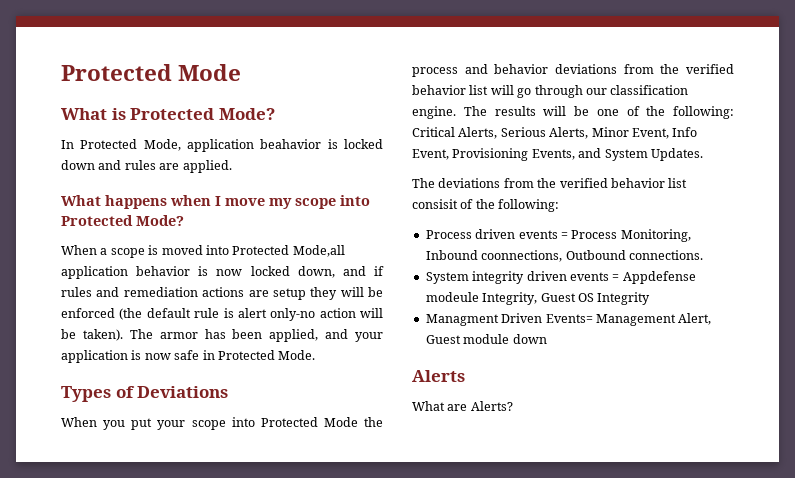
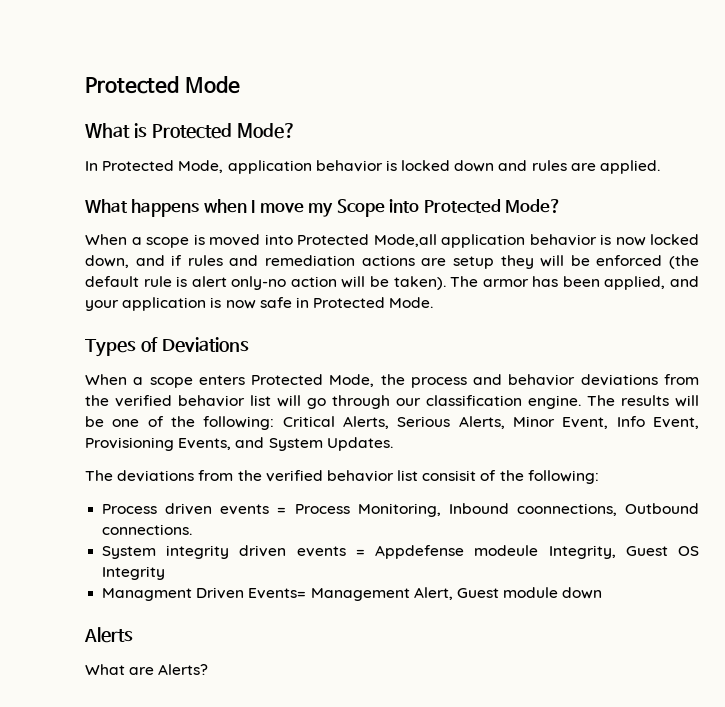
[260,139,322,149] beahavior -> [315,160,383,172] behavior
[295,198,336,209] scope -> [336,199,385,217] Scope
[103,417,358,430] you put your scope into Protected Mode -> [133,374,375,388] a scope enters Protected Mode,

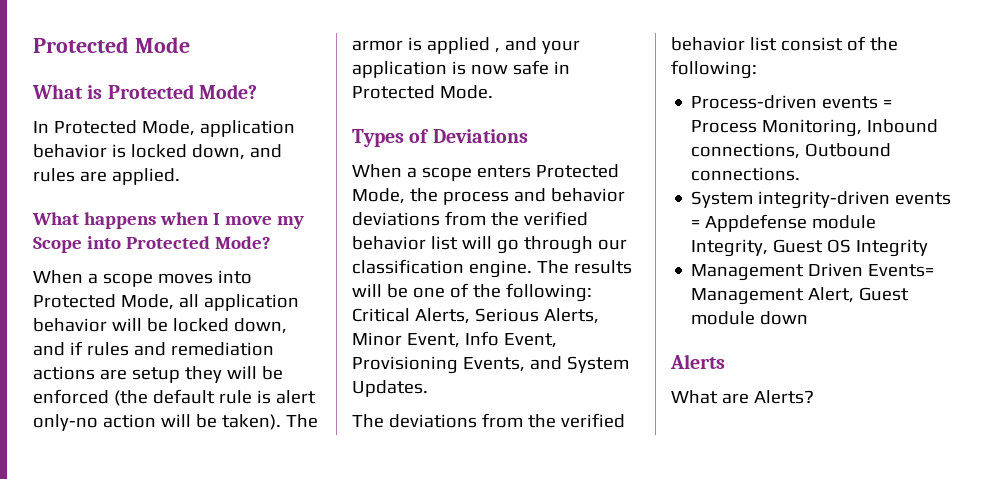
[454,160,495,172] down -> [191,144,245,160] down,
[193,234,646,248] is moved into Protected Mode,all application behavior is now -> [157,270,252,284] [33,294,299,311] [33,318,168,332] moves into Protected Mode, all application behavior will be
[532,276,666,290] has been applied, -> [407,37,500,54] is applied ,
[422,470,477,481] consisit -> [780,37,843,51] consist
[102,503,213,515] Process driven -> [691,95,818,109] Process-driven
[516,503,617,516] coonnections, -> [691,143,801,159] connections,
[166,545,287,559] integrity driven -> [758,191,891,209] integrity-driven
[474,545,539,556] modeule -> [812,215,877,229] module
[102,588,193,601] Managment -> [691,264,805,281] Management

